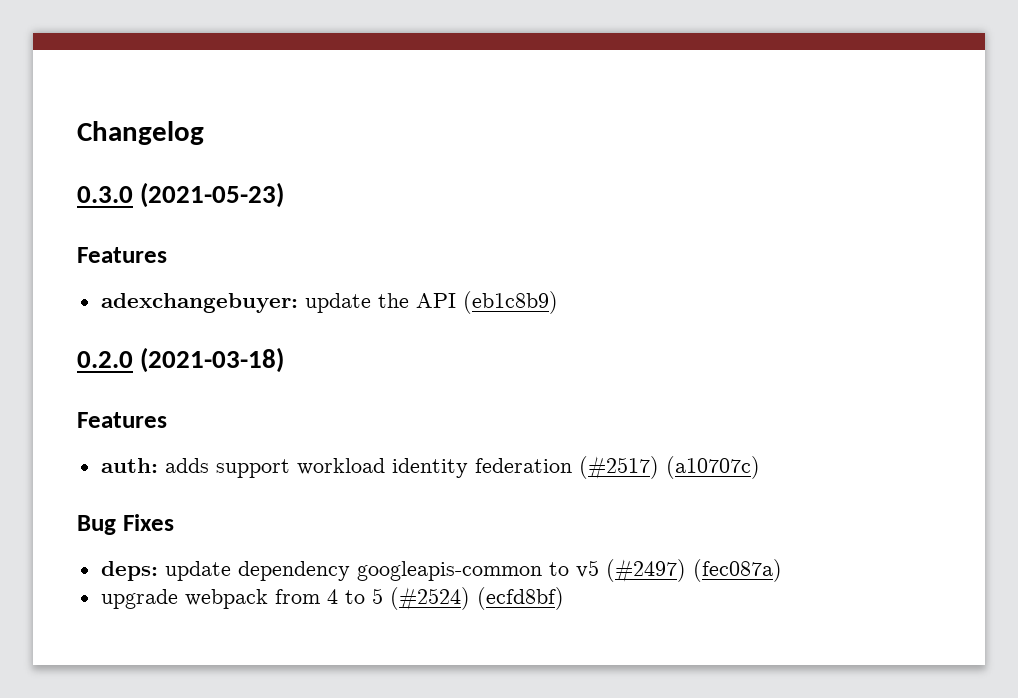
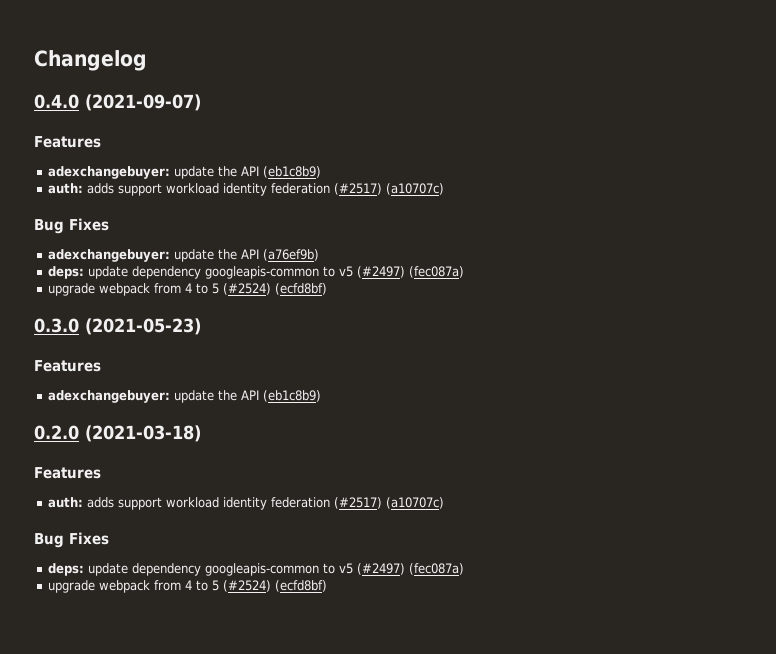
(204, 133) none -> [34,94,201,111] [34,136,101,148] [48,166,322,179] [48,183,445,196] [34,218,109,234] [48,249,320,262] [48,266,465,279] [48,283,328,296] // 0.4.0 (2021-09-07) // Features // adexchangebuyer: update the API (eb1c8b9) // auth: adds support workload identity federation (#2517) (a10707c) // Bug Fixes // adexchangebuyer: update the API (a76ef9b) // deps: update dependency googleapis-common to v5 (#2497) (fec087a) // upgrade webpack from 4 to 5 (#2524) (ecfd8bf)

